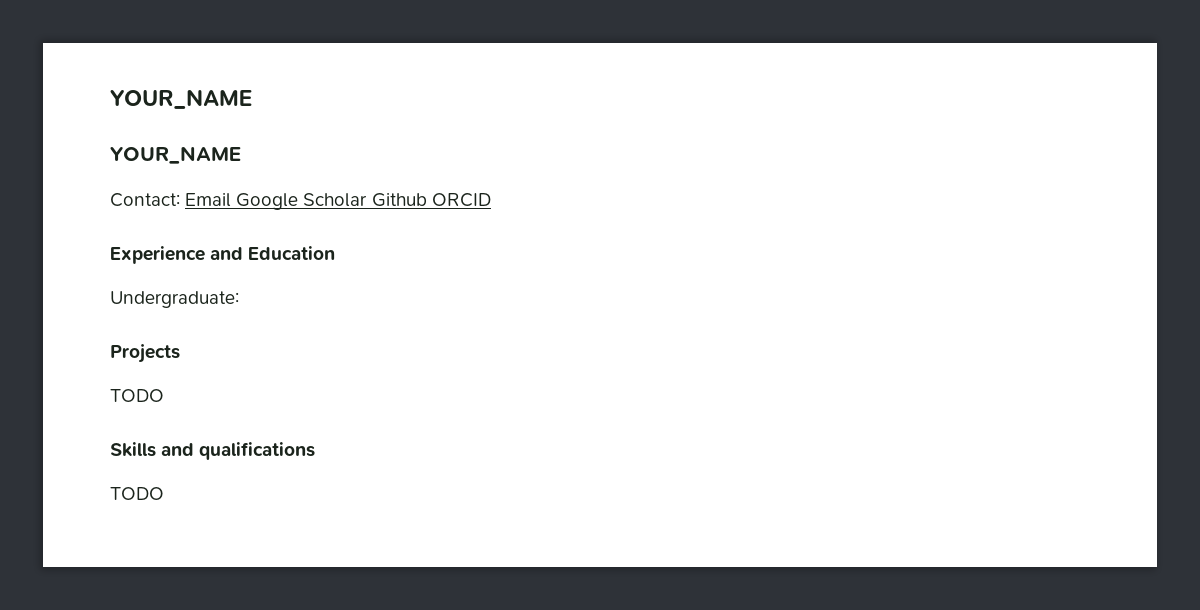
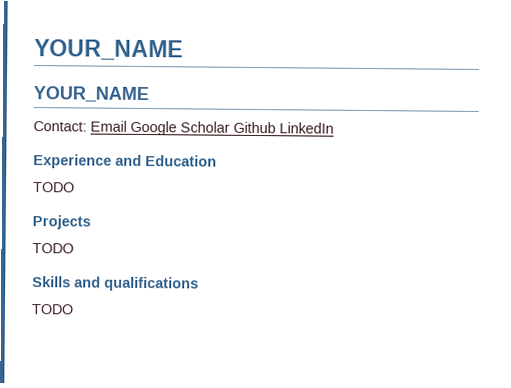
[431,193,491,207] ORCID -> [279,122,334,134] LinkedIn
[110,291,239,308] Undergraduate: -> [33,182,75,193] TODO

